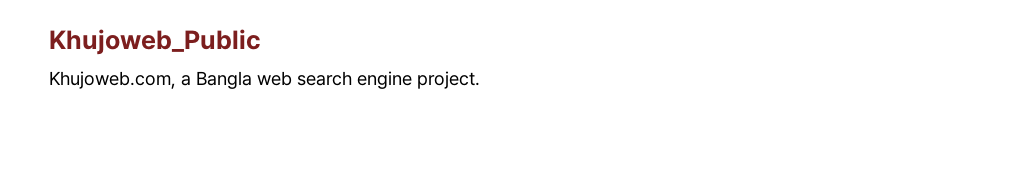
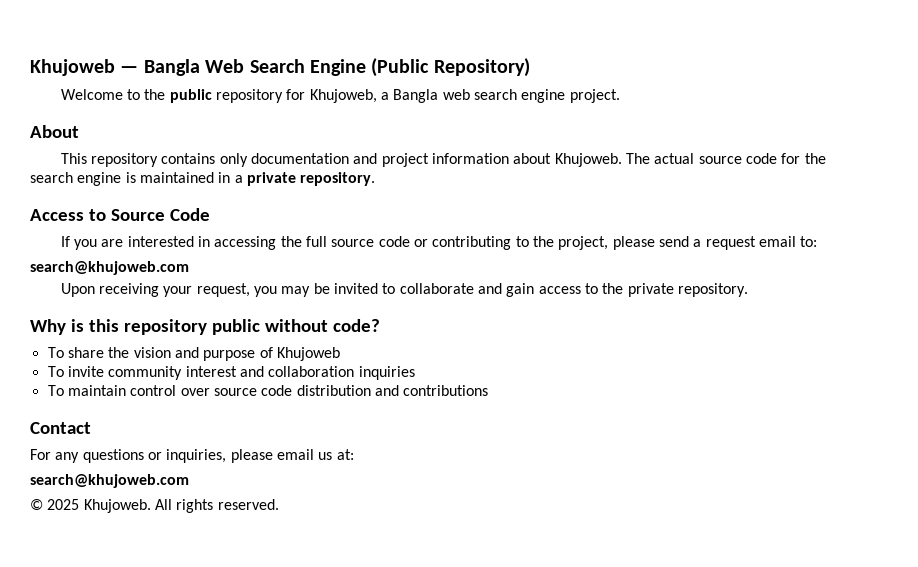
[49,29,261,55] [49,71,176,89] Khujoweb_Public // Khujoweb.com, -> [30,58,530,77] [60,89,377,103] Khujoweb — Bangla Web Search Engine (Public Repository) // Welcome to the public repository for Khujoweb,
(480, 80) none -> [30,125,79,138] [60,153,826,167] [30,172,376,186] [30,208,210,221] [60,236,818,250] [30,261,189,275] [60,283,748,297] [30,319,380,335] [47,347,340,361] [47,366,415,380] [47,385,489,396] [30,422,91,434] [30,449,354,463] [30,474,189,488] [30,499,279,513] // About // This repository contains only documentation and project information about Khujoweb. The actual source code for the search engine is maintained in a private repository. // Access to Source Code // If you are interested in accessing the full source code or contributing to the project, please send a request email to: // search@khujoweb.com // Upon receiving your request, you may be invited to collaborate and gain access to the private repository. // Why is this repository public without code? // To share the vision and purpose of Khujoweb // To invite community interest and collaboration inquiries // To maintain control over source code distribution and contributions // Contact // For any questions or inquiries, please email us at: // search@khujoweb.com // © 2025 Khujoweb. All rights reserved.

